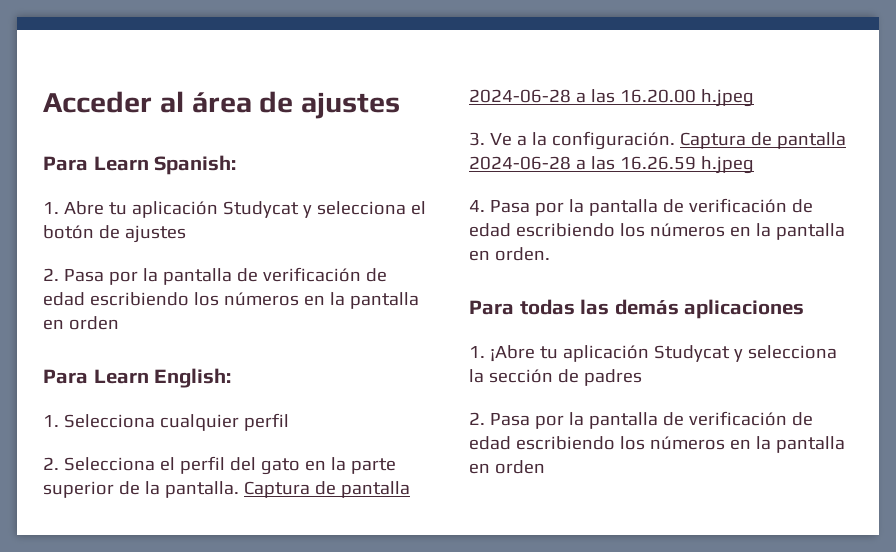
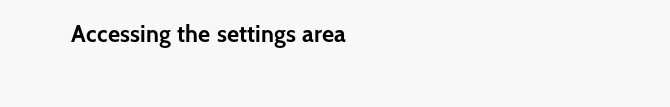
[43,91,401,119] [43,155,237,175] [43,201,426,218] [43,225,186,243] [43,267,387,285] [43,292,419,309] [43,316,119,330] [43,368,232,388] [43,413,289,431] [43,456,396,475] [43,481,410,498] [469,89,754,107] [469,131,846,150] [469,156,754,174] [469,198,813,216] [469,223,845,240] [469,247,550,261] [469,299,805,319] [469,345,837,362] [469,369,642,386] [469,411,813,429] [469,436,845,453] [469,460,545,474] Acceder al área de ajustes // Para Learn Spanish: // 1. Abre tu aplicación Studycat y selecciona el botón de ajustes // 2. Pasa por la pantalla de verificación de edad escribiendo los números en la pantalla en orden // Para Learn English: // 1. Selecciona cualquier perfil // 2. Selecciona el perfil del gato en la parte superior de la pantalla. Captura de pantalla 2024-06-28 a las 16.20.00 h.jpeg // 3. Ve a la configuración. Captura de pantalla 2024-06-28 a las 16.26.59 h.jpeg // 4. Pasa por la pantalla de verificación de edad escribiendo los números en la pantalla en orden. // Para todas las demás aplicaciones // 1. ¡Abre tu aplicación Studycat y selecciona la sección de padres // 2. Pasa por la pantalla de verificación de edad escribiendo los números en la pantalla en orden -> [71,24,347,48] Accessing the settings area

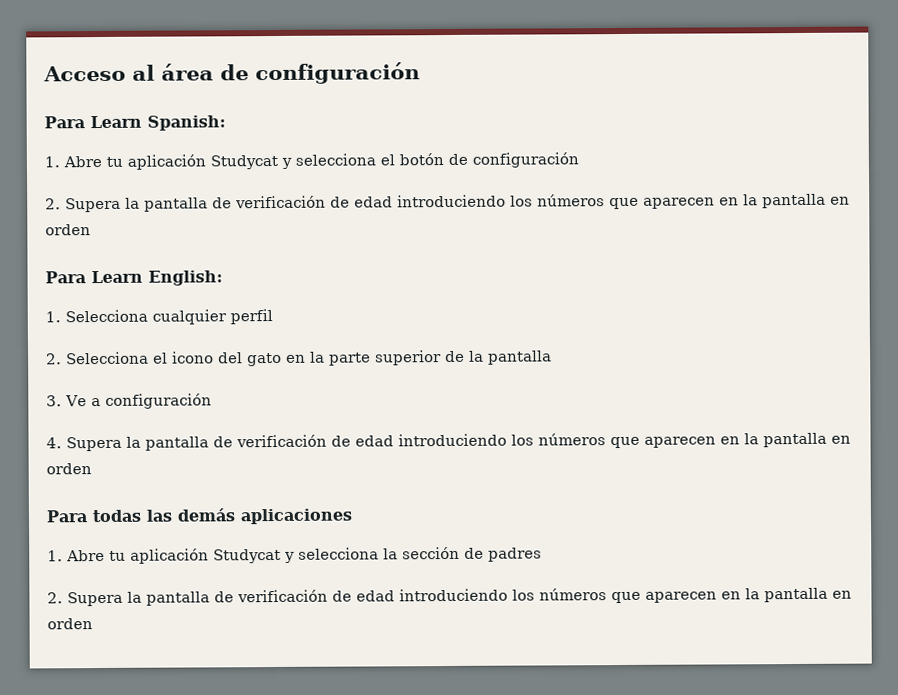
[71,24,347,48] Accessing the settings area -> [43,62,420,85] [44,115,226,131] [44,152,579,170] [45,193,850,213] [45,224,91,236] [45,270,223,286] [45,309,273,325] [46,350,552,367] [46,393,212,409] [46,432,851,452] [46,463,92,475] [46,508,353,525] [47,546,542,564] [47,587,852,607] [47,618,93,630] Acceso al área de configuración // Para Learn Spanish: // 1. Abre tu aplicación Studycat y selecciona el botón de configuración // 2. Supera la pantalla de verificación de edad introduciendo los números que aparecen en la pantalla en orden // Para Learn English: // 1. Selecciona cualquier perfil // 2. Selecciona el icono del gato en la parte superior de la pantalla // 3. Ve a configuración // 4. Supera la pantalla de verificación de edad introduciendo los números que aparecen en la pantalla en orden // Para todas las demás aplicaciones // 1. Abre tu aplicación Studycat y selecciona la sección de padres // 2. Supera la pantalla de verificación de edad introduciendo los números que aparecen en la pantalla en orden

